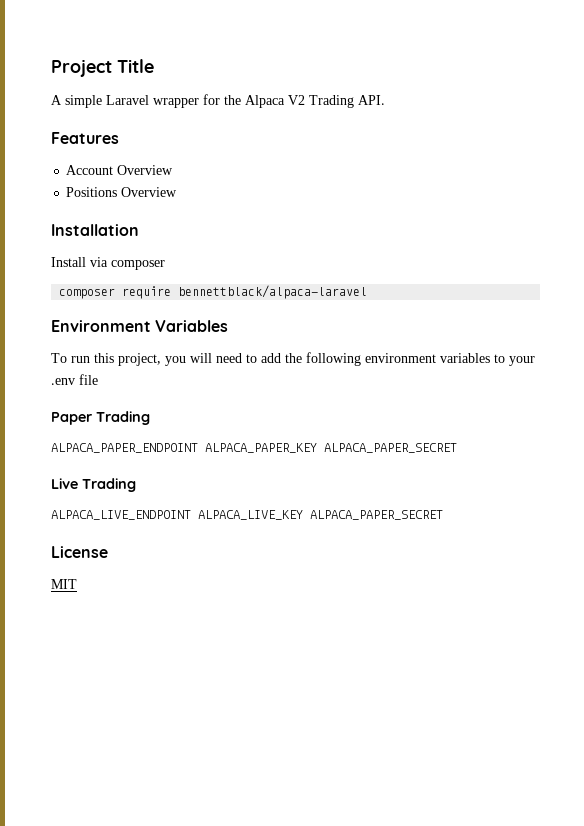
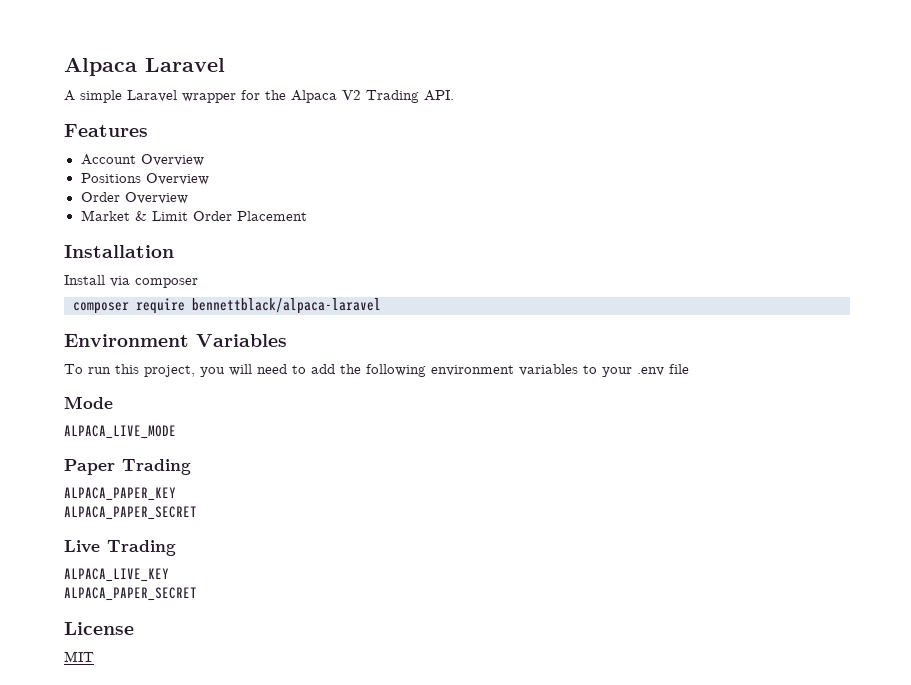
[51,59,154,77] Project Title -> [64,57,225,76] Alpaca Laravel
(178, 192) none -> [80,192,188,204] [80,210,307,221] // Order Overview // Market & Limit Order Placement
(98, 379) none -> [64,396,113,409] [64,425,176,439] // Mode // ALPACA_LIVE_MODE
[51,443,198,453] ALPACA_PAPER_ENDPOINT -> (191, 467) none
(317, 448) none -> (176, 494) //
[51,510,191,520] ALPACA_LIVE_ENDPOINT -> (176, 548) none
(303, 515) none -> (169, 575) //

